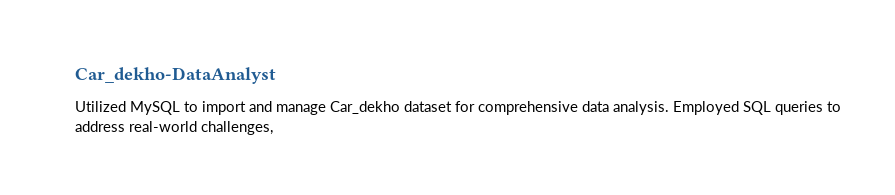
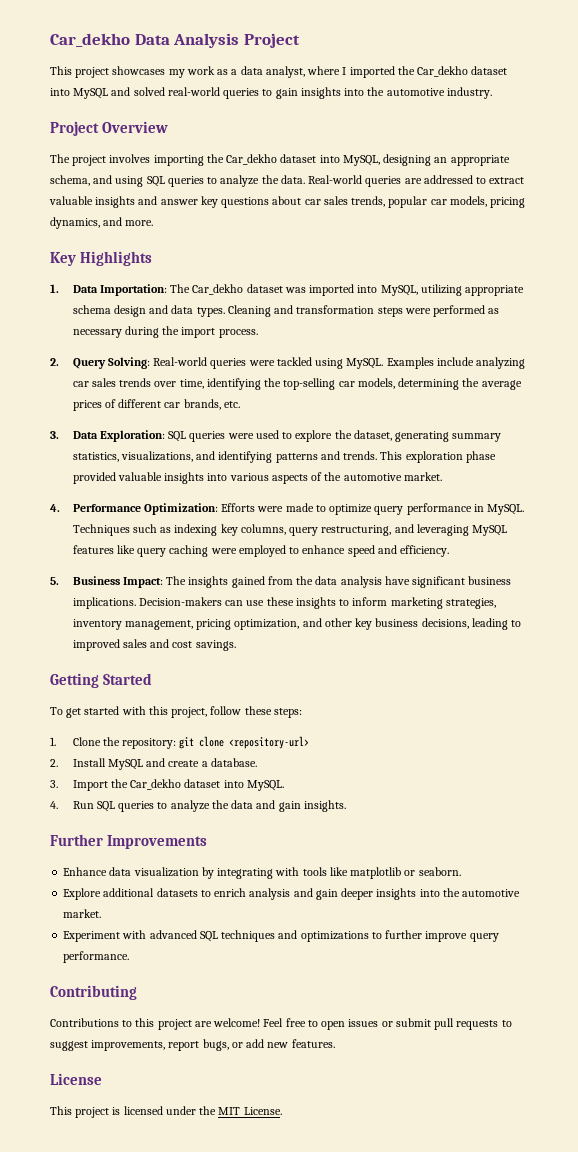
[75,67,276,84] [75,101,841,115] [75,121,273,135] Car_dekho-DataAnalyst // Utilized MySQL to import and manage Car_dekho dataset for comprehensive data analysis. Employed SQL queries to address real-world challenges, -> [50,33,300,48] [50,66,508,78] [50,87,492,99] [50,121,169,136] [50,154,510,166] [50,175,525,187] [49,196,526,208] [50,217,154,229] [50,251,153,266] [50,284,525,296] [72,305,500,317] [72,326,258,338] [50,357,526,369] [72,378,522,390] [72,399,240,411] [50,430,502,442] [72,451,496,463] [72,472,442,484] [50,503,525,515] [72,524,508,536] [72,545,450,557] [50,576,512,588] [72,597,496,609] [72,618,522,630] [72,639,236,651] [50,673,153,688] [50,706,302,718] [50,736,310,749] [50,758,257,770] [50,779,284,791] [50,800,346,812] [50,834,208,849] [63,867,461,879] [63,888,521,900] [63,909,102,918] [63,930,499,942] [63,951,130,963] [50,985,137,1000] [50,1018,512,1030] [50,1039,335,1051] [50,1073,102,1085] [50,1106,282,1118] Car_dekho Data Analysis Project // This project showcases my work as a data analyst, where I imported the Car_dekho dataset into MySQL and solved real-world queries to gain insights into the automotive industry. // Project Overview // The project involves importing the Car_dekho dataset into MySQL, designing an appropriate schema, and using SQL queries to analyze the data. Real-world queries are addressed to extract valuable insights and answer key questions about car sales trends, popular car models, pricing dynamics, and more. // Key Highlights // 1. Data Importation: The Car_dekho dataset was imported into MySQL, utilizing appropriate schema design and data types. Cleaning and transformation steps were performed as necessary during the import process. // 2. Query Solving: Real-world queries were tackled using MySQL. Examples include analyzing car sales trends over time, identifying the top-selling car models, determining the average prices of different car brands, etc. // 3. Data Exploration: SQL queries were used to explore the dataset, generating summary statistics, visualizations, and identifying patterns and trends. This exploration phase provided valuable insights into various aspects of the automotive market. // 4. Performance Optimization: Efforts were made to optimize query performance in MySQL. Techniques such as indexing key columns, query restructuring, and leveraging MySQL features like query caching were employed to enhance speed and efficiency. // 5. Business Impact: The insights gained from the data analysis have significant business implications. Decision-makers can use these insights to inform marketing strategies, inventory management, pricing optimization, and other key business decisions, leading to improved sales and cost savings. // Getting Started // To get started with this project, follow these steps: // 1. Clone the repository: git clone <repository-url> // 2. Install MySQL and create a database. // 3. Import the Car_dekho dataset into MySQL. // 4. Run SQL queries to analyze the data and gain insights. // Further Improvements // Enhance data visualization by integrating with tools like matplotlib or seaborn. // Explore additional datasets to enrich analysis and gain deeper insights into the automotive market. // Experiment with advanced SQL techniques and optimizations to further improve query performance. // Contributing // Contributions to this project are welcome! Feel free to open issues or submit pull requests to suggest improvements, report bugs, or add new features. // License // This project is licensed under the MIT License.

